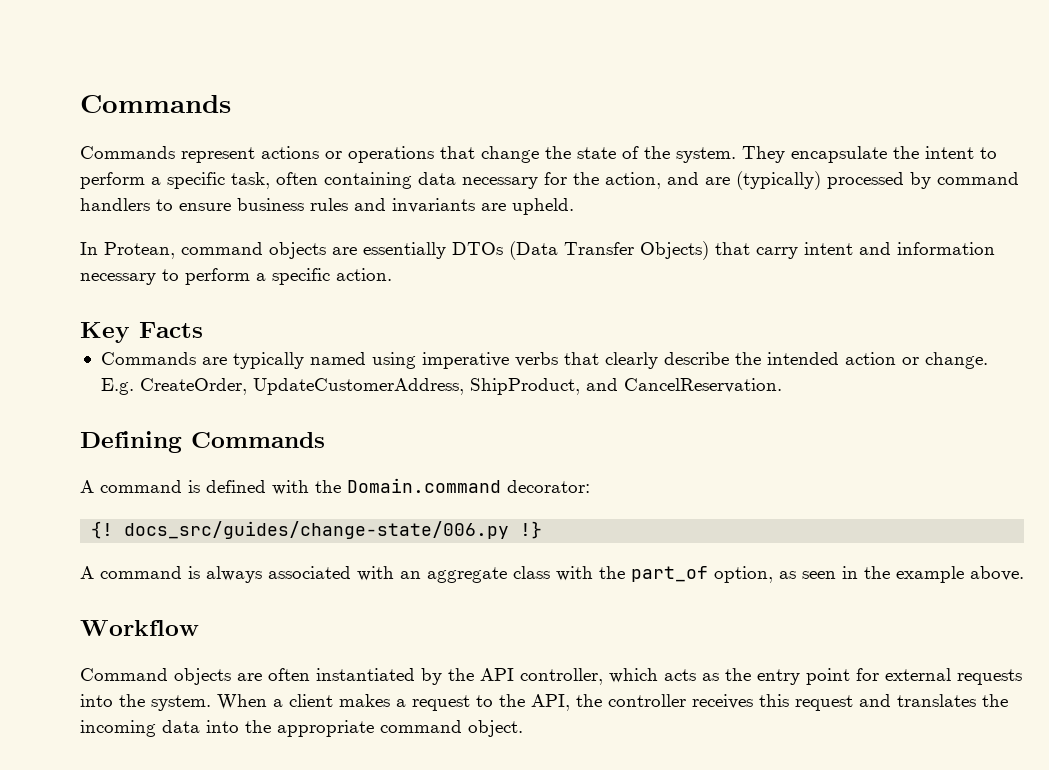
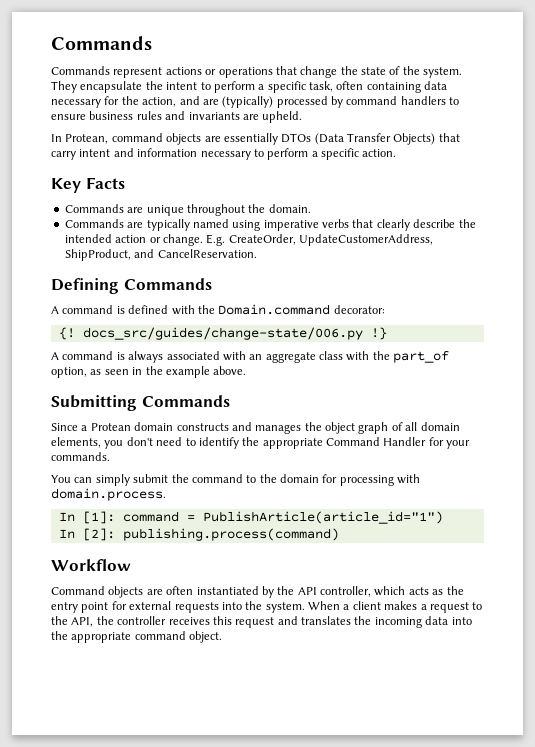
(203, 330) none -> [64,204,311,216] // Commands are unique throughout the domain.
(1024, 573) none -> [51,395,230,411] [51,422,460,434] [51,437,471,449] [51,452,110,461] [51,474,421,486] [51,488,166,501] [58,511,443,524] [58,528,339,541] // Submitting Commands // Since a Protean domain constructs and manages the object graph of all domain elements, you don't need to identify the appropriate Command Handler for your commands. // You can simply submit the command to the domain for processing with domain.process. // In [1]: command = PublishArticle(article_id="1") // In [2]: publishing.process(command)

